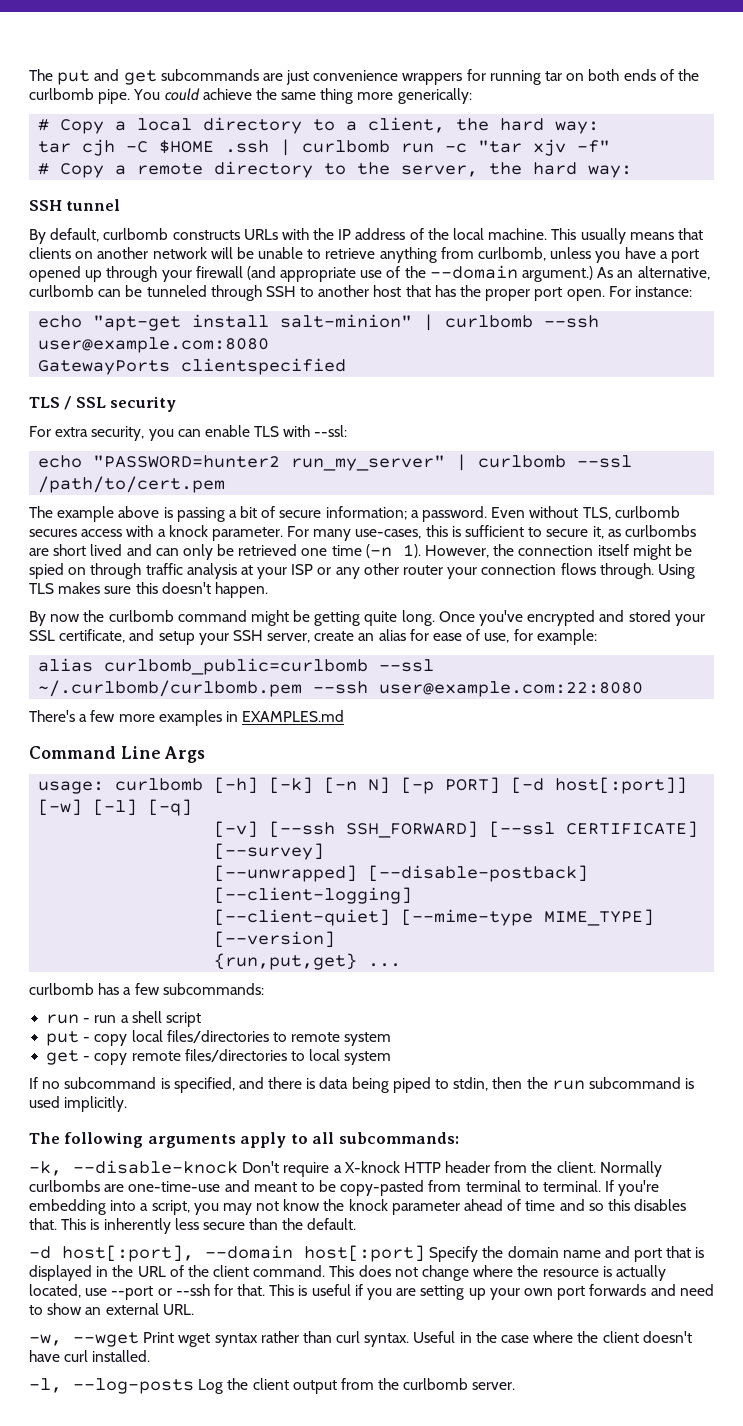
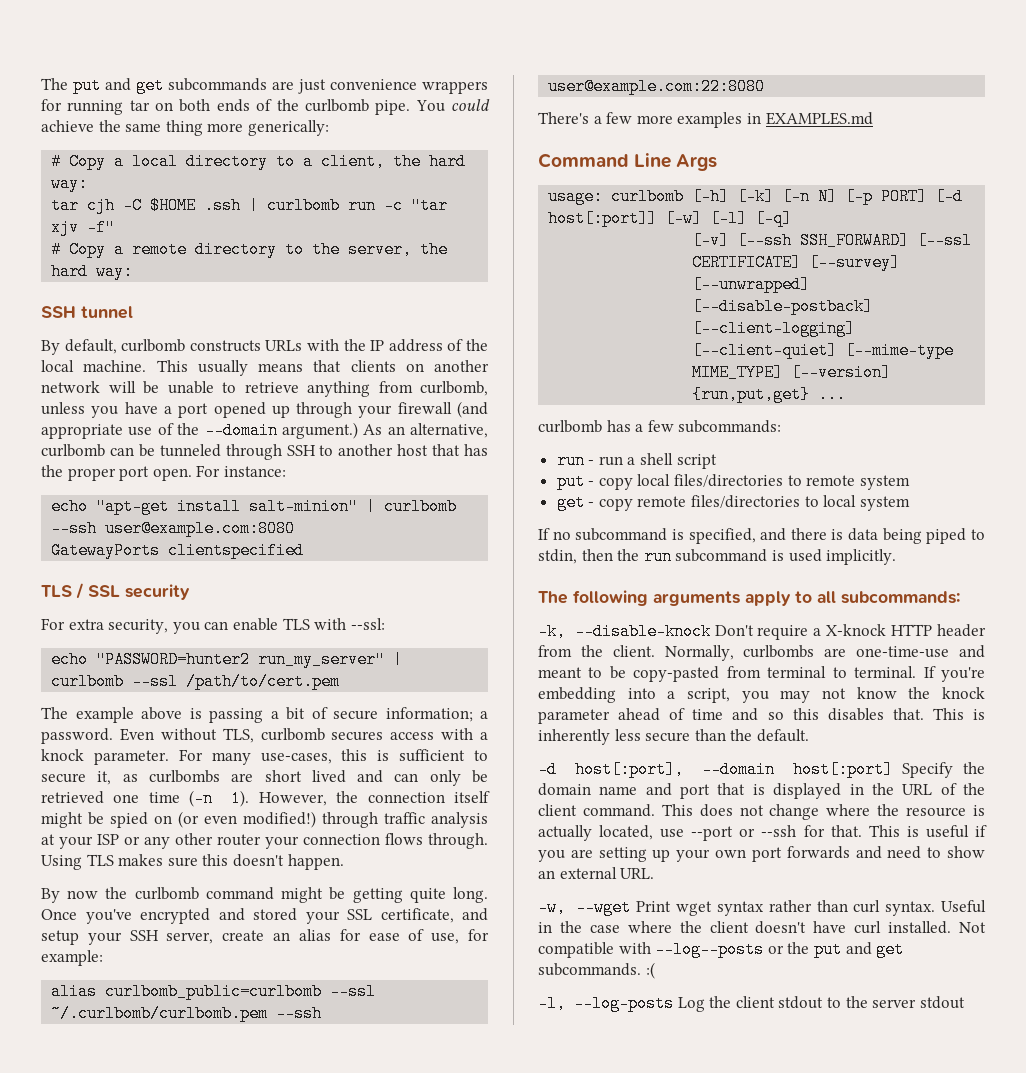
(87, 571) none -> [178,811,316,828] (or even modified!)
[599,1161,662,1177] Normally -> [664,645,734,661] Normally,
(151, 1356) none -> [958,922,986,933] [538,941,905,958] [538,962,655,979] Not compatible with --log--posts or the put and get subcommands. :(
[292,1378,516,1394] output from the curlbomb server. -> [778,996,965,1009] stdout to the server stdout

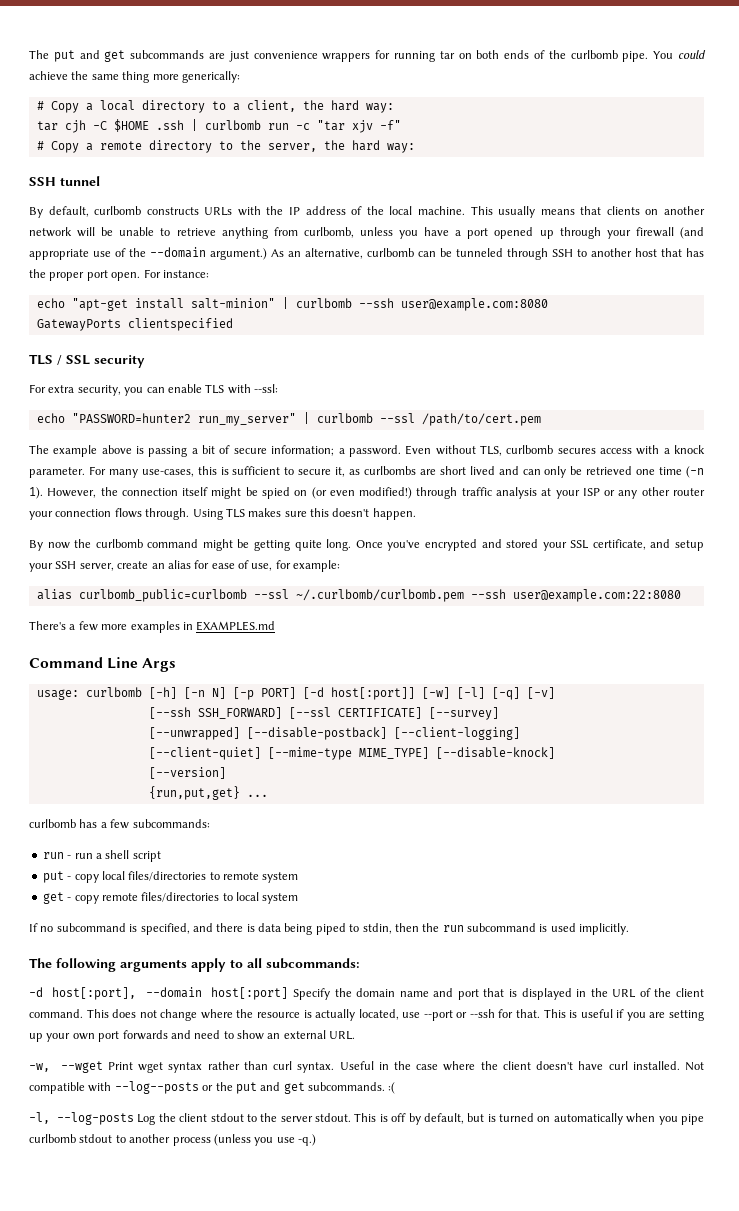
[737,188,775,205] [-k] -> (177, 693) none
[692,232,730,249] // [-v] -> [526,687,555,699] [-v] //
(784, 372) none -> [435,747,555,759] [--disable-knock] //
[538,623,986,640] [538,645,985,661] [538,666,985,682] [538,687,985,703] [538,708,985,724] [538,729,809,745] // -k, --disable-knock Don't require a X-knock HTTP header from the client. Normally, curlbombs are one-time-use and meant to be copy-pasted from terminal to terminal. If you're embedding into a script, you may not know the knock parameter ahead of time and so this disables that. This is inherently less secure than the default. -> (360, 963) none
[919,996,965,1009] stdout -> [315,1113,705,1125] [29,1134,316,1146] stdout. This is off by default, but is turned on automatically when you pipe curlbomb stdout to another process (unless you use -q.)

